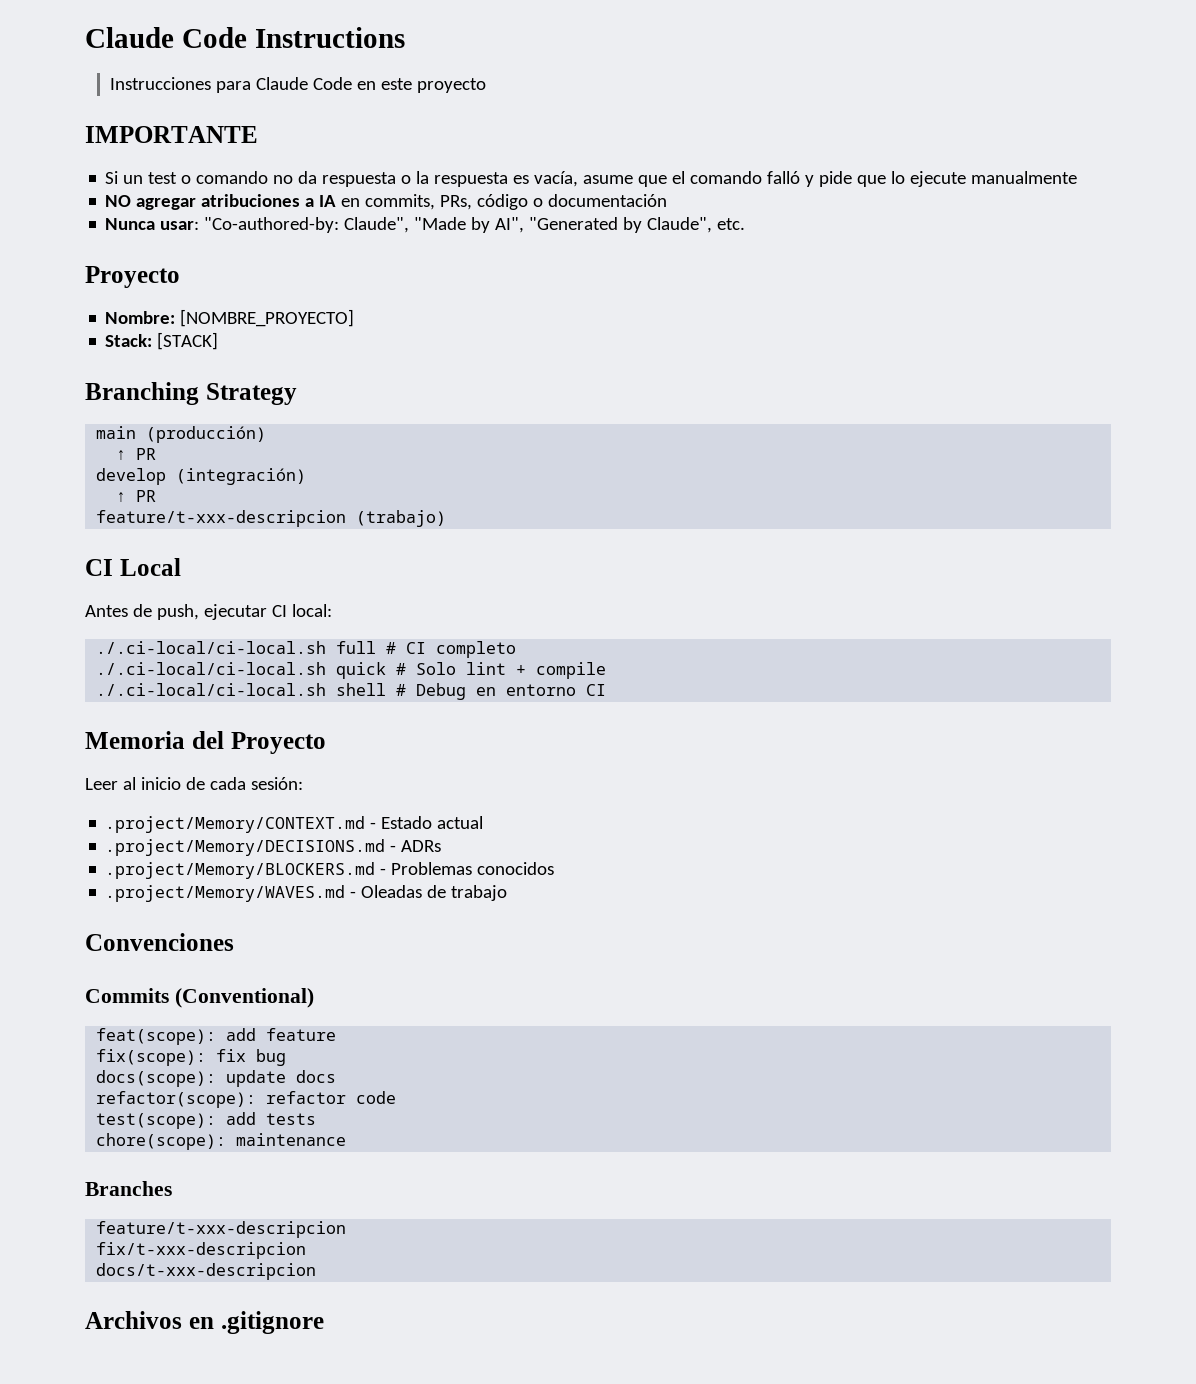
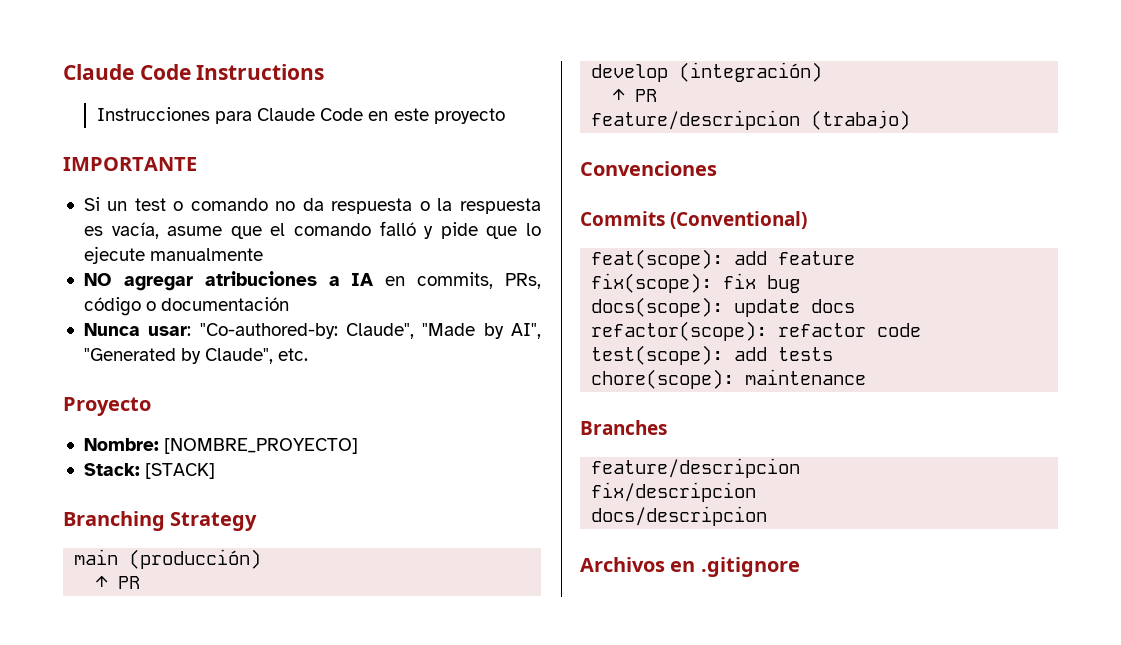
[96,510,347,527] feature/t-xxx-descripcion -> [591,110,801,130] feature/descripcion
[85,558,181,576] [85,604,332,620] [96,641,517,658] [96,662,607,679] [96,683,607,700] [85,731,326,754] [85,777,303,790] [105,816,484,833] [105,839,442,856] [105,862,555,879] [105,885,508,902] // CI Local // Antes de push, ejecutar CI local: // ./.ci-local/ci-local.sh full # CI completo // ./.ci-local/ci-local.sh quick # Solo lint + compile // ./.ci-local/ci-local.sh shell # Debug en entorno CI // Memoria del Proyecto // Leer al inicio de cada sesión: // .project/Memory/CONTEXT.md - Estado actual // .project/Memory/DECISIONS.md - ADRs // .project/Memory/BLOCKERS.md - Problemas conocidos // .project/Memory/WAVES.md - Oleadas de trabajo -> (911, 120) none
[96,1221,347,1238] [96,1242,307,1259] [96,1263,317,1280] feature/t-xxx-descripcion // fix/t-xxx-descripcion // docs/t-xxx-descripcion -> [591,458,801,478] [591,482,757,502] [591,506,768,526] feature/descripcion // fix/descripcion // docs/descripcion

